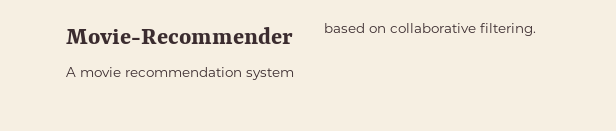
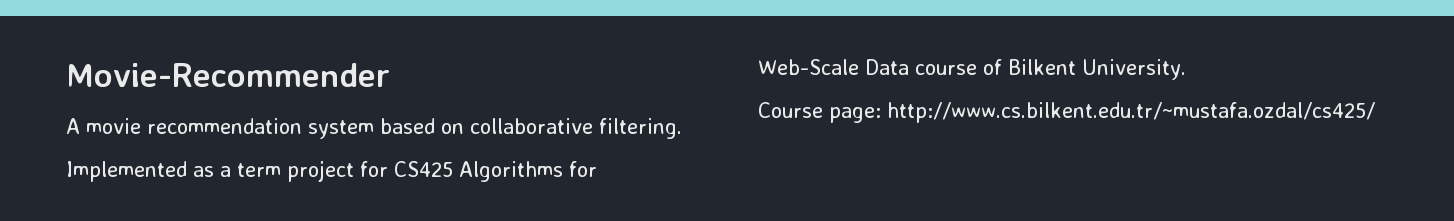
(536, 29) none -> [66,160,597,182] [758,59,1186,80] [758,102,1375,123] // Implemented as a term project for CS425 Algorithms for Web-Scale Data course of Bilkent University. // Course page: http://www.cs.bilkent.edu.tr/~mustafa.ozdal/cs425/

